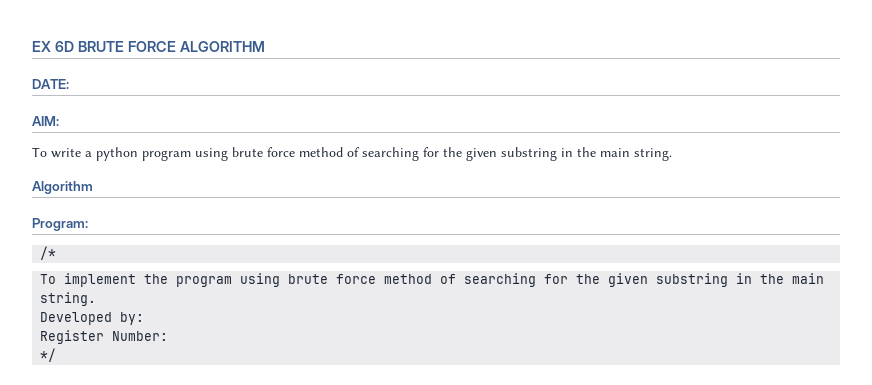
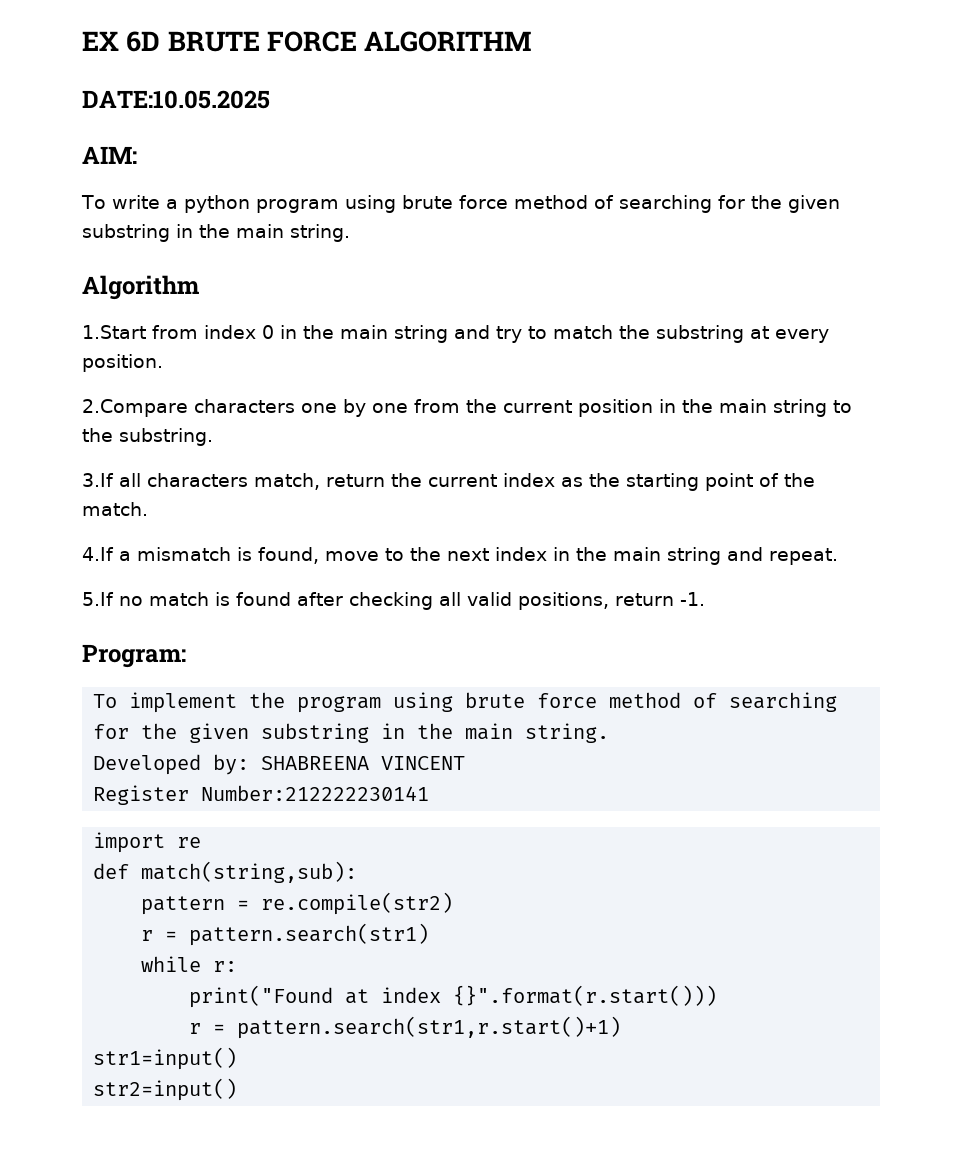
[32,79,69,89] DATE: -> [82,90,270,109] DATE:10.05.2025
(93, 187) none -> [82,325,829,343] [82,354,163,372] [82,399,852,417] [82,428,213,446] [82,473,815,491] [82,502,148,516] [82,547,838,565] [82,592,705,610] // 1.Start from index 0 in the main string and try to match the substring at every position. // 2.Compare characters one by one from the current position in the main string to the substring. // 3.If all characters match, return the current index as the starting point of the match. // 4.If a mismatch is found, move to the next index in the main string and repeat. // 5.If no match is found after checking all valid positions, return -1.
[40,246,57,260] // /* -> (186, 656) none
(145, 318) none -> [261,756,466,770] SHABREENA VINCENT
[112,331,169,341] [40,348,57,362] Number: // */ -> [201,785,430,801] [93,832,202,853] [93,861,358,883] [141,892,454,915] [141,923,430,946] [141,956,238,972] [189,985,718,1008] [189,1016,622,1039] [93,1047,238,1070] [93,1078,238,1101] Number:212222230141 // import re // def match(string,sub): // pattern = re.compile(str2) // r = pattern.search(str1) // while r: // print("Found at index {}".format(r.start())) // r = pattern.search(str1,r.start()+1) // str1=input() // str2=input()

